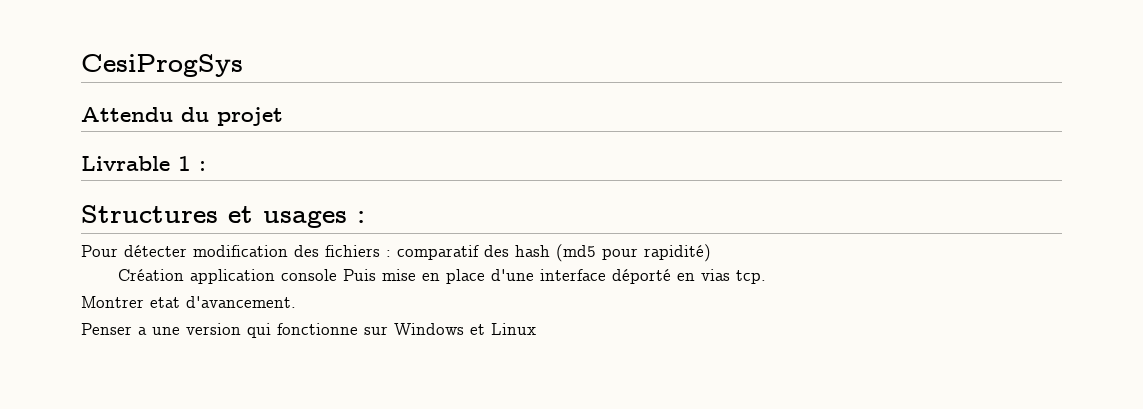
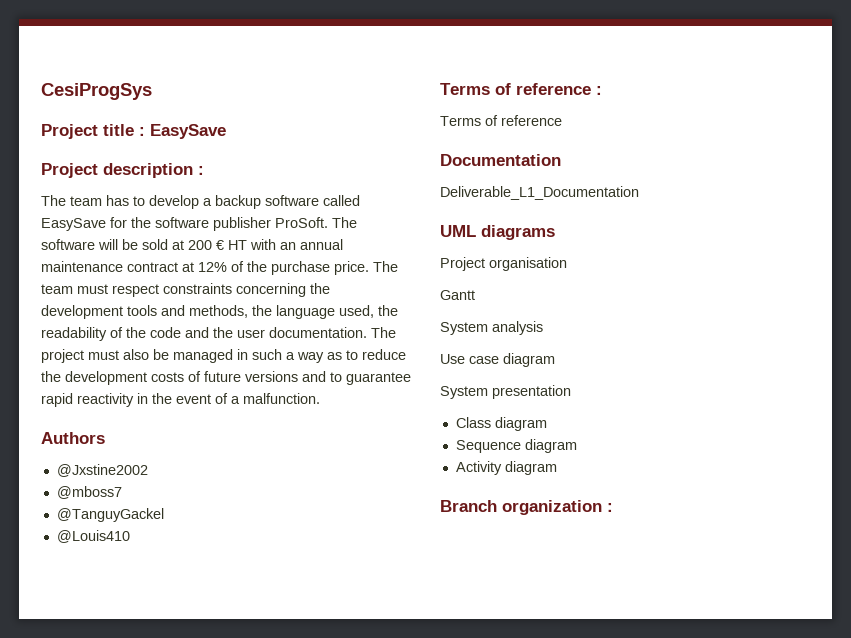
[81,107,283,126] [81,156,206,171] [81,205,365,228] [81,244,711,262] [117,269,766,284] [81,296,296,308] [81,323,536,338] Attendu du projet // Livrable 1 : // Structures et usages : // Pour détecter modification des fichiers : comparatif des hash (md5 pour rapidité) // Création application console Puis mise en place d'une interface déporté en vias tcp. // Montrer etat d'avancement. // Penser a une version qui fonctionne sur Windows et Linux -> [41,124,226,139] [41,163,204,178] [41,195,360,209] [41,217,357,231] [41,239,343,250] [41,261,398,275] [41,283,330,297] [41,305,398,319] [41,327,396,341] [41,349,406,363] [41,371,411,385] [41,393,320,407] [41,432,105,444] [56,464,148,477] [56,486,122,499] [56,508,164,522] [56,530,130,543] [440,83,602,95] [440,115,562,126] [440,154,561,166] [440,186,639,200] [440,225,555,240] [440,257,567,271] [440,290,475,300] [440,321,543,335] [440,353,555,367] [440,385,571,399] [455,417,547,431] [455,439,577,453] [455,461,557,475] [440,500,613,515] Project title : EasySave // Project description : // The team has to develop a backup software called EasySave for the software publisher ProSoft. The software will be sold at 200 € HT with an annual maintenance contract at 12% of the purchase price. The team must respect constraints concerning the development tools and methods, the language used, the readability of the code and the user documentation. The project must also be managed in such a way as to reduce the development costs of future versions and to guarantee rapid reactivity in the event of a malfunction. // Authors // @Jxstine2002 // @mboss7 // @TanguyGackel // @Louis410 // Terms of reference : // Terms of reference // Documentation // Deliverable_L1_Documentation // UML diagrams // Project organisation // Gantt // System analysis // Use case diagram // System presentation // Class diagram // Sequence diagram // Activity diagram // Branch organization :

